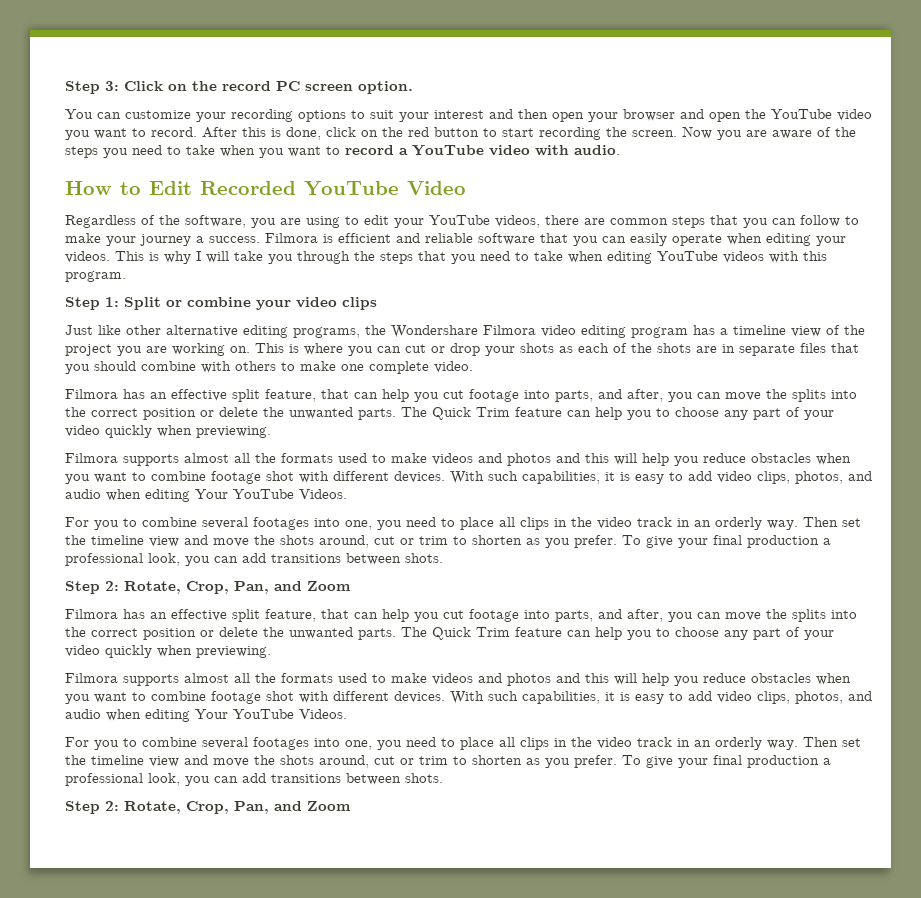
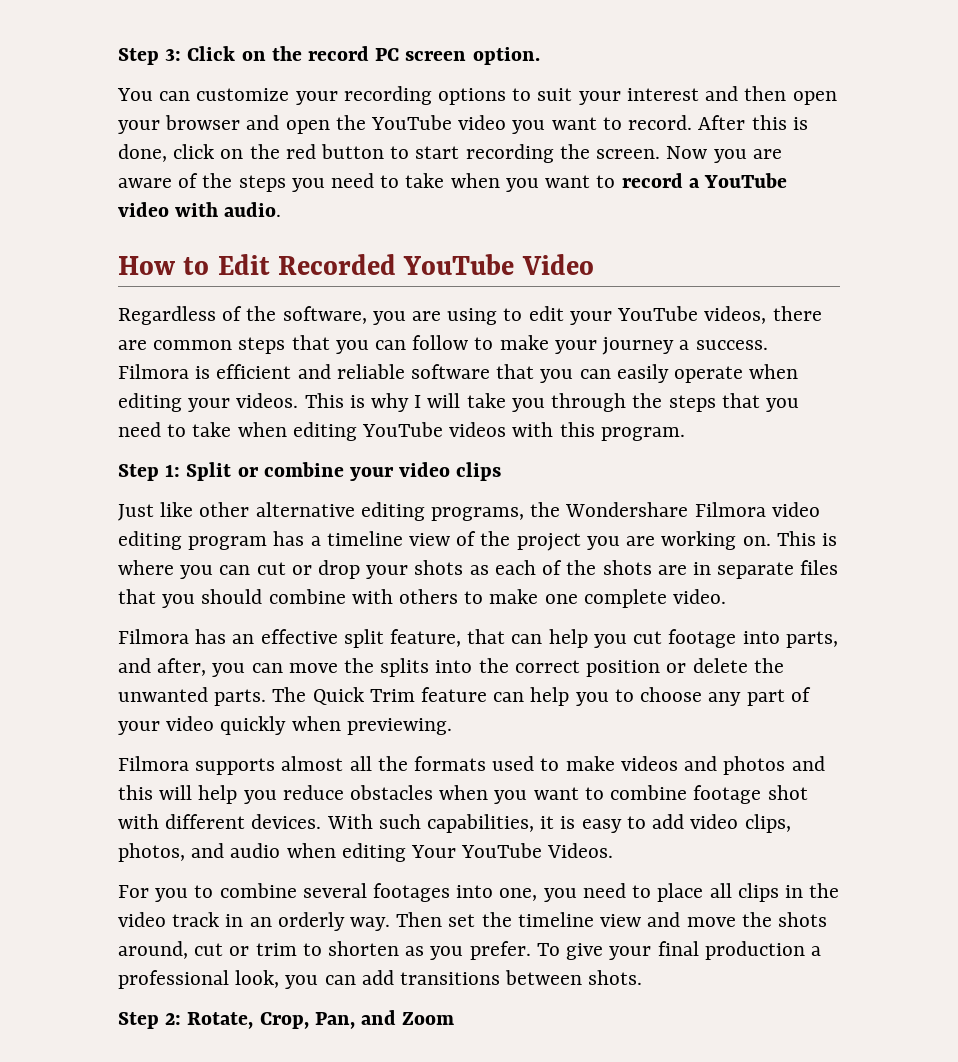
[65,609,857,622] [65,627,834,640] [65,645,271,658] [65,673,851,686] [65,691,872,704] [65,709,347,722] [65,737,861,750] [65,755,831,768] [65,773,443,786] [65,801,351,814] // Filmora has an effective split feature, that can help you cut footage into parts, and after, you can move the splits into the correct position or delete the unwanted parts. The Quick Trim feature can help you to choose any part of your video quickly when previewing. // Filmora supports almost all the formats used to make videos and photos and this will help you reduce obstacles when you want to combine footage shot with different devices. With such capabilities, it is easy to add video clips, photos, and audio when editing Your YouTube Videos. // For you to combine several footages into one, you need to place all clips in the video track in an orderly way. Then set the timeline view and move the shots around, cut or trim to shorten as you prefer. To give your final production a professional look, you can add transitions between shots. // Step 2: Rotate, Crop, Pan, and Zoom -> (455, 1018) none

